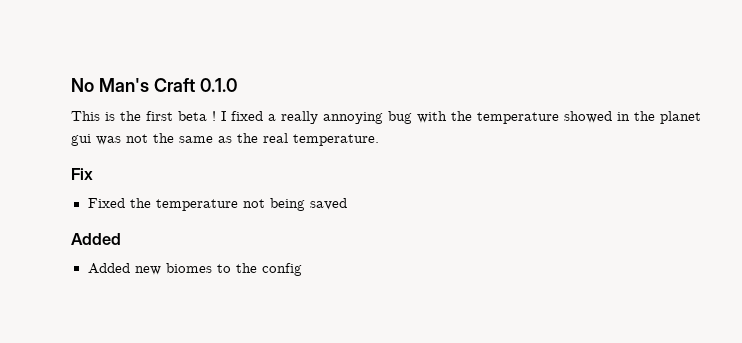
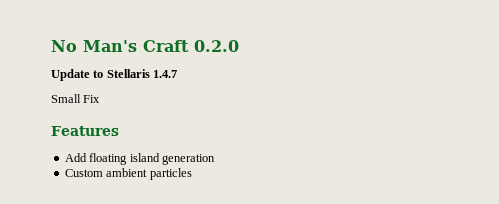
[199,78,237,92] [71,111,701,124] [71,133,379,146] [71,168,93,180] [87,198,347,211] [71,233,121,245] [87,263,302,276] 0.1.0 // This is the first beta ! I fixed a really annoying bug with the temperature showed in the planet gui was not the same as the real temperature. // Fix // Fixed the temperature not being saved // Added // Added new biomes to the config -> [194,40,239,52] [51,69,178,81] [51,94,101,103] [51,126,119,136] [64,153,215,165] [64,168,192,180] 0.2.0 // Update to Stellaris 1.4.7 // Small Fix // Features // Add floating island generation // Custom ambient particles

